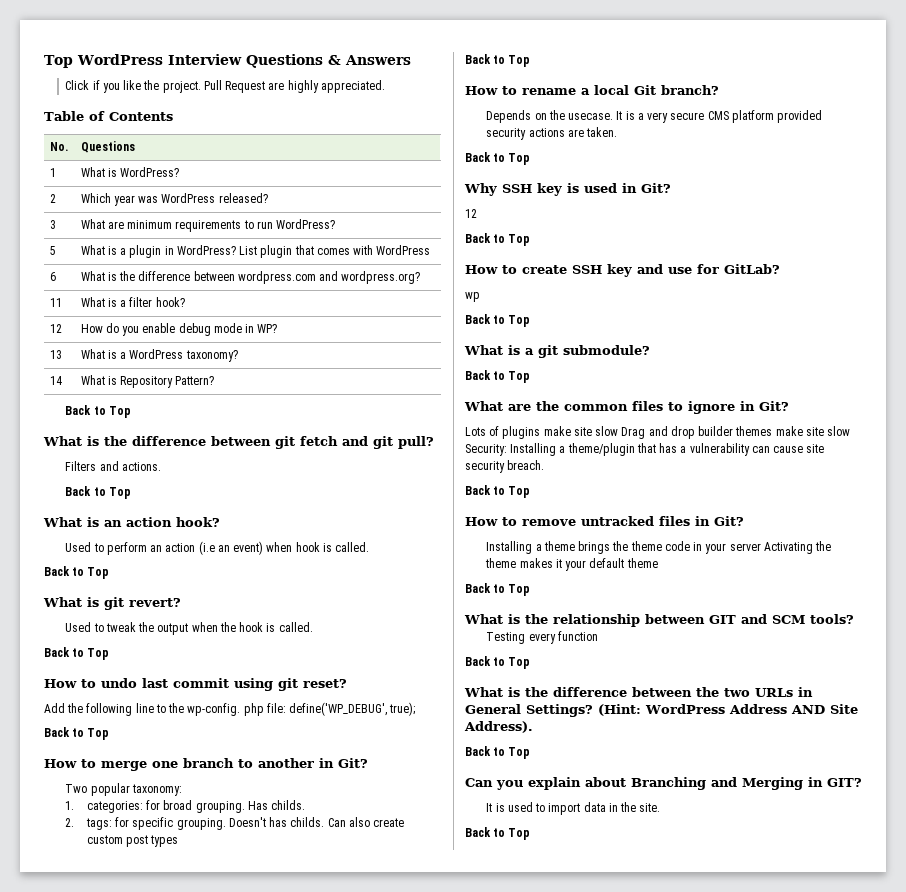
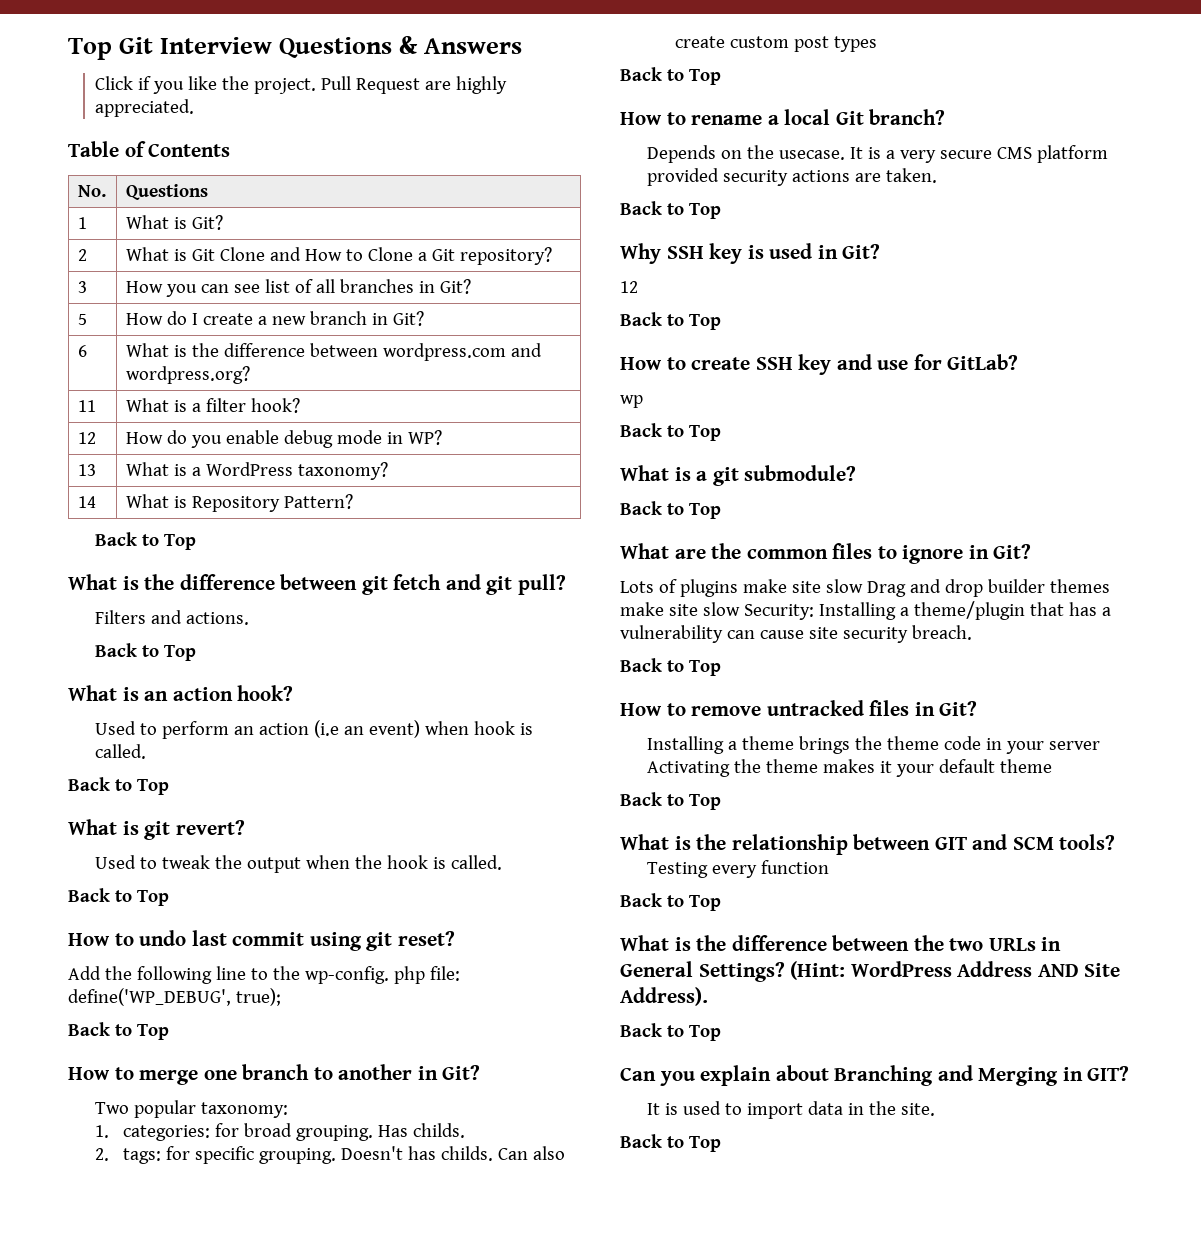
[44,54,163,68] Top WordPress -> [68,37,154,60] Top Git
[120,167,180,177] WordPress? -> [191,215,223,230] Git?
[80,193,268,206] [49,220,56,229] [80,219,336,232] [49,246,56,255] [80,245,431,258] Which year was WordPress released? // 3 | What are minimum requirements to run WordPress? // 5 | What is a plugin in WordPress? List plugin that comes with WordPress -> [125,247,552,265] [77,281,87,293] [125,279,471,297] [77,314,87,325] [125,311,424,326] What is Git Clone and How to Clone a Git repository? // 3 | How you can see list of all branches in Git? // 5 | How do I create a new branch in Git?

